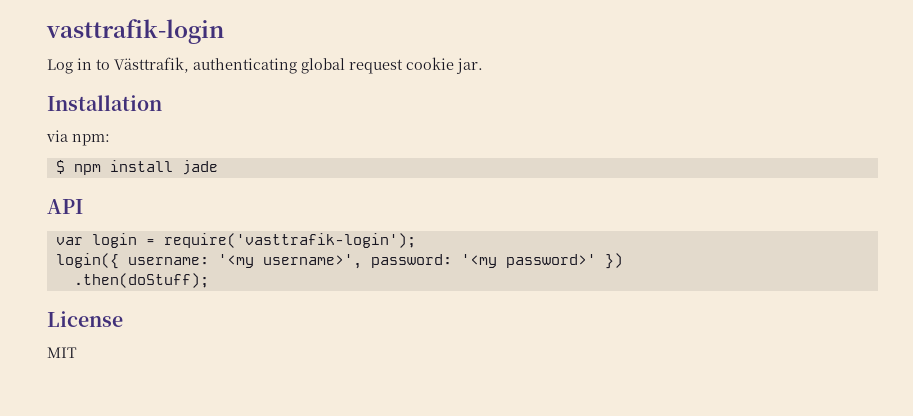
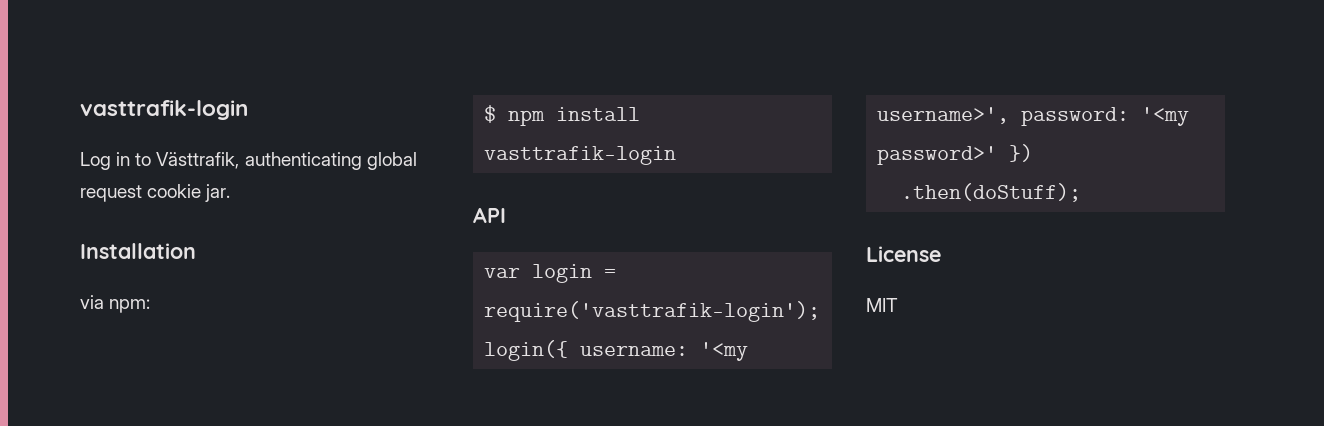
[181,160,218,175] jade -> [484,146,677,165] vasttrafik-login

